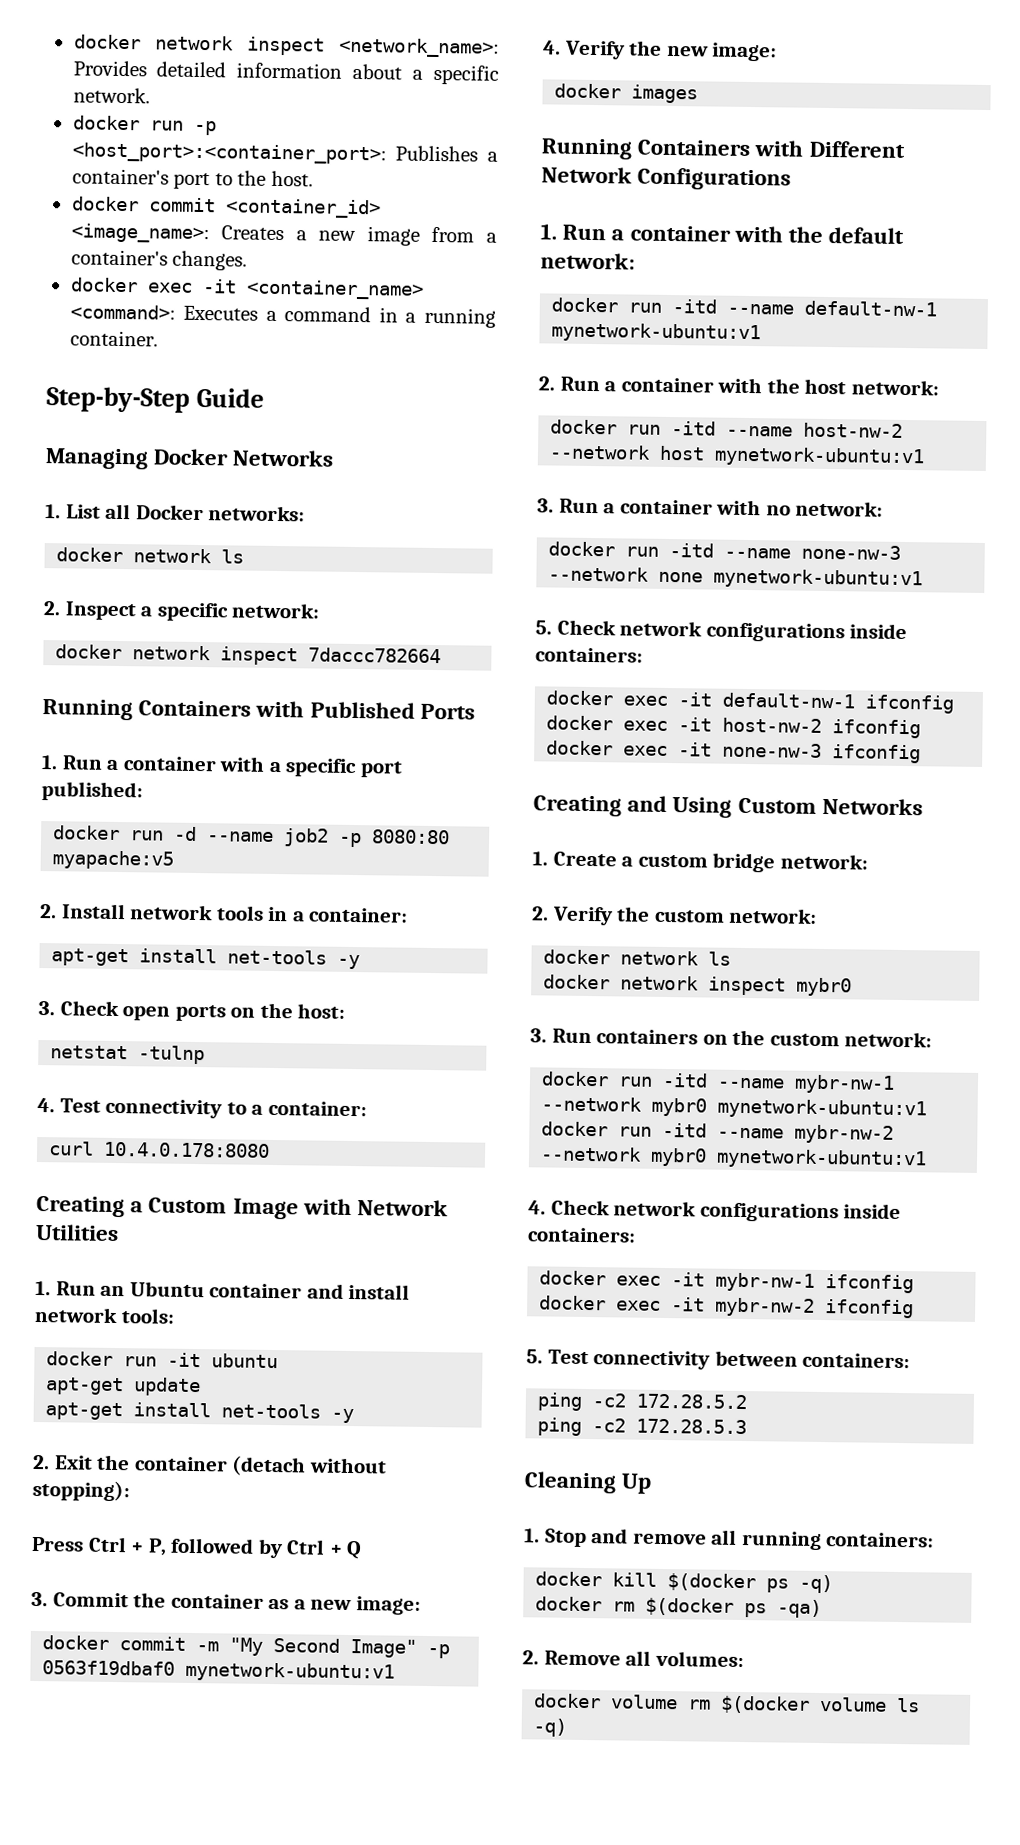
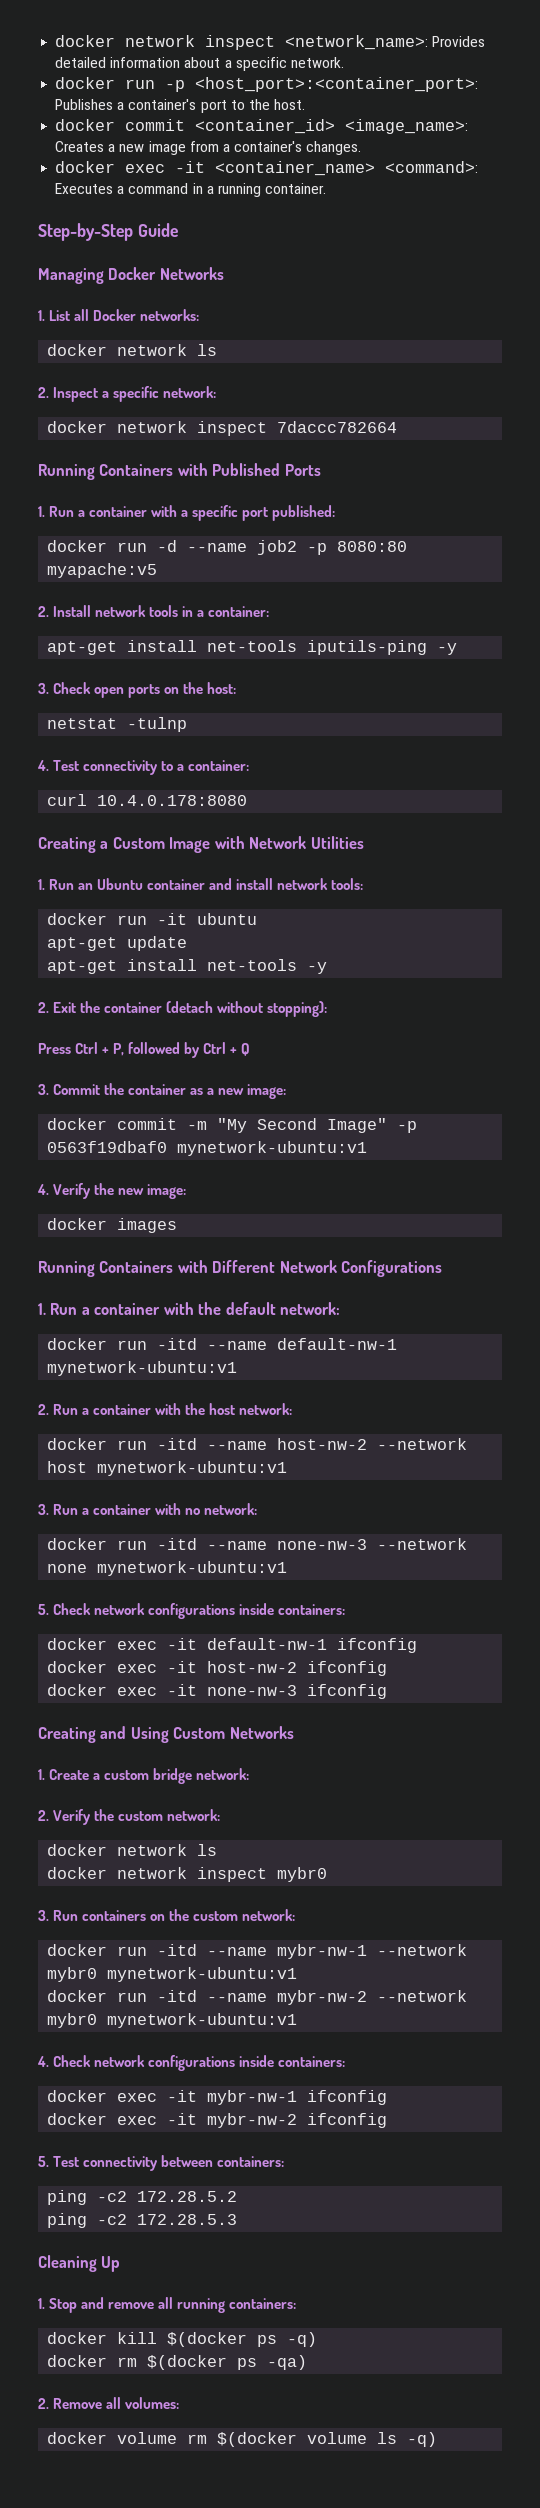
(328, 957) none -> [307,640,428,655] iputils-ping

